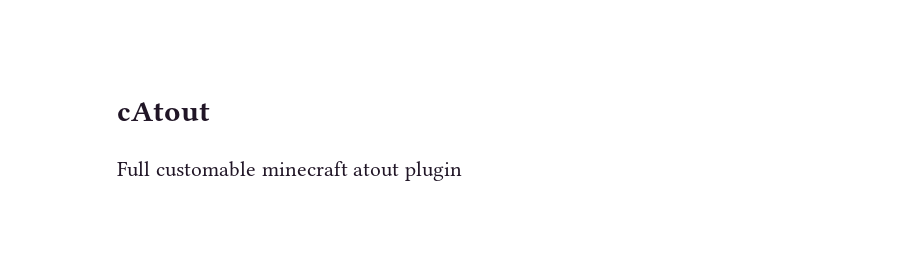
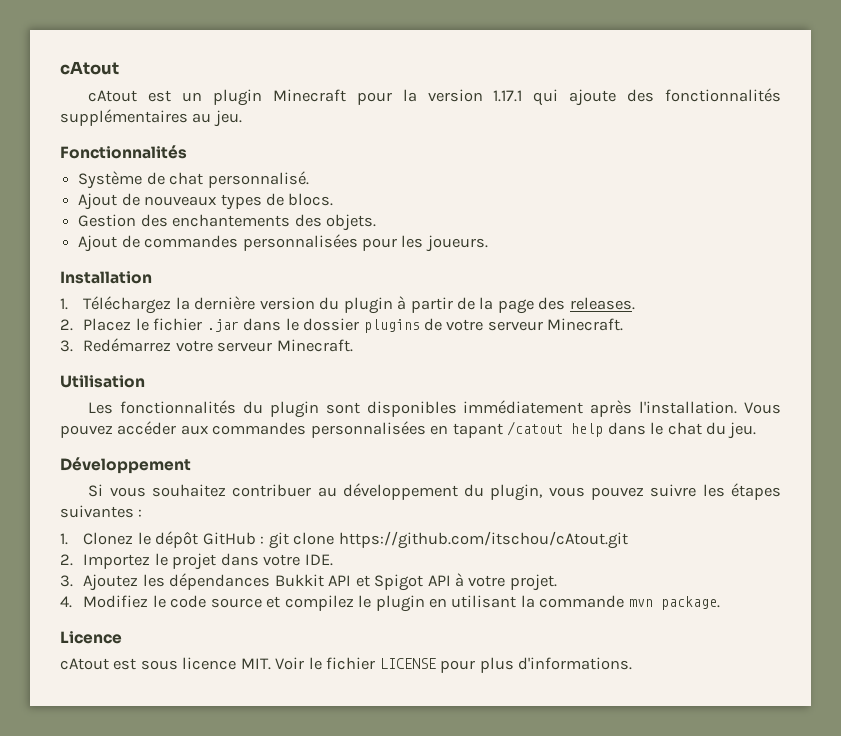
[117,161,463,181] Full customable minecraft atout plugin -> [88,88,781,106] [60,109,242,127] [60,145,187,159] [78,171,309,189] [78,193,334,210] [78,214,376,231] [78,234,488,252] [60,271,152,284] [60,296,635,314] [60,318,624,333] [60,338,353,352] [60,375,145,388] [88,400,781,418] [60,421,757,439] [60,457,191,474] [88,483,781,501] [60,505,143,518] [60,531,628,549] [60,553,333,570] [60,573,557,591] [60,595,720,612] [60,631,122,644] [60,657,633,673] cAtout est un plugin Minecraft pour la version 1.17.1 qui ajoute des fonctionnalités supplémentaires au jeu. // Fonctionnalités // Système de chat personnalisé. // Ajout de nouveaux types de blocs. // Gestion des enchantements des objets. // Ajout de commandes personnalisées pour les joueurs. // Installation // 1. Téléchargez la dernière version du plugin à partir de la page des releases. // 2. Placez le fichier .jar dans le dossier plugins de votre serveur Minecraft. // 3. Redémarrez votre serveur Minecraft. // Utilisation // Les fonctionnalités du plugin sont disponibles immédiatement après l'installation. Vous pouvez accéder aux commandes personnalisées en tapant /catout help dans le chat du jeu. // Développement // Si vous souhaitez contribuer au développement du plugin, vous pouvez suivre les étapes suivantes : // 1. Clonez le dépôt GitHub : git clone https://github.com/itschou/cAtout.git // 2. Importez le projet dans votre IDE. // 3. Ajoutez les dépendances Bukkit API et Spigot API à votre projet. // 4. Modifiez le code source et compilez le plugin en utilisant la commande mvn package. // Licence // cAtout est sous licence MIT. Voir le fichier LICENSE pour plus d'informations.

